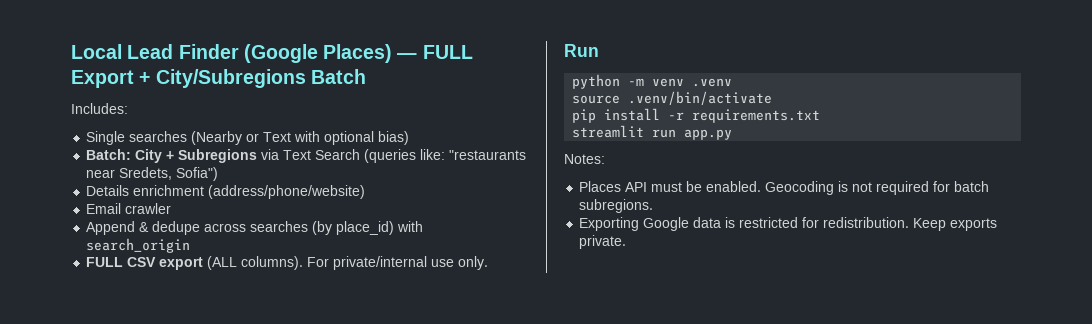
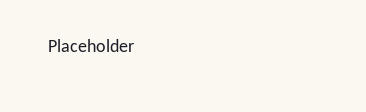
[71,44,473,63] [71,69,366,88] [71,103,128,114] [86,131,410,145] [86,149,527,163] [86,167,219,181] [86,185,366,199] [86,203,172,214] [86,221,424,235] [86,238,191,253] [86,256,489,270] [564,44,599,57] [572,74,733,89] [572,91,773,105] [572,108,821,123] [572,125,733,140] [564,154,605,164] [579,181,990,195] [579,199,654,213] [579,217,998,231] [579,235,627,249] Local Lead Finder (Google Places) — FULL Export + City/Subregions Batch // Includes: // Single searches (Nearby or Text with optional bias) // Batch: City + Subregions via Text Search (queries like: "restaurants near Sredets, Sofia") // Details enrichment (address/phone/website) // Email crawler // Append & dedupe across searches (by place_id) with search_origin // FULL CSV export (ALL columns). For private/internal use only. // Run // python -m venv .venv // source .venv/bin/activate // pip install -r requirements.txt // streamlit run app.py // Notes: // Places API must be enabled. Geocoding is not required for batch subregions. // Exporting Google data is restricted for redistribution. Keep exports private. -> [48,39,134,52] Placeholder

